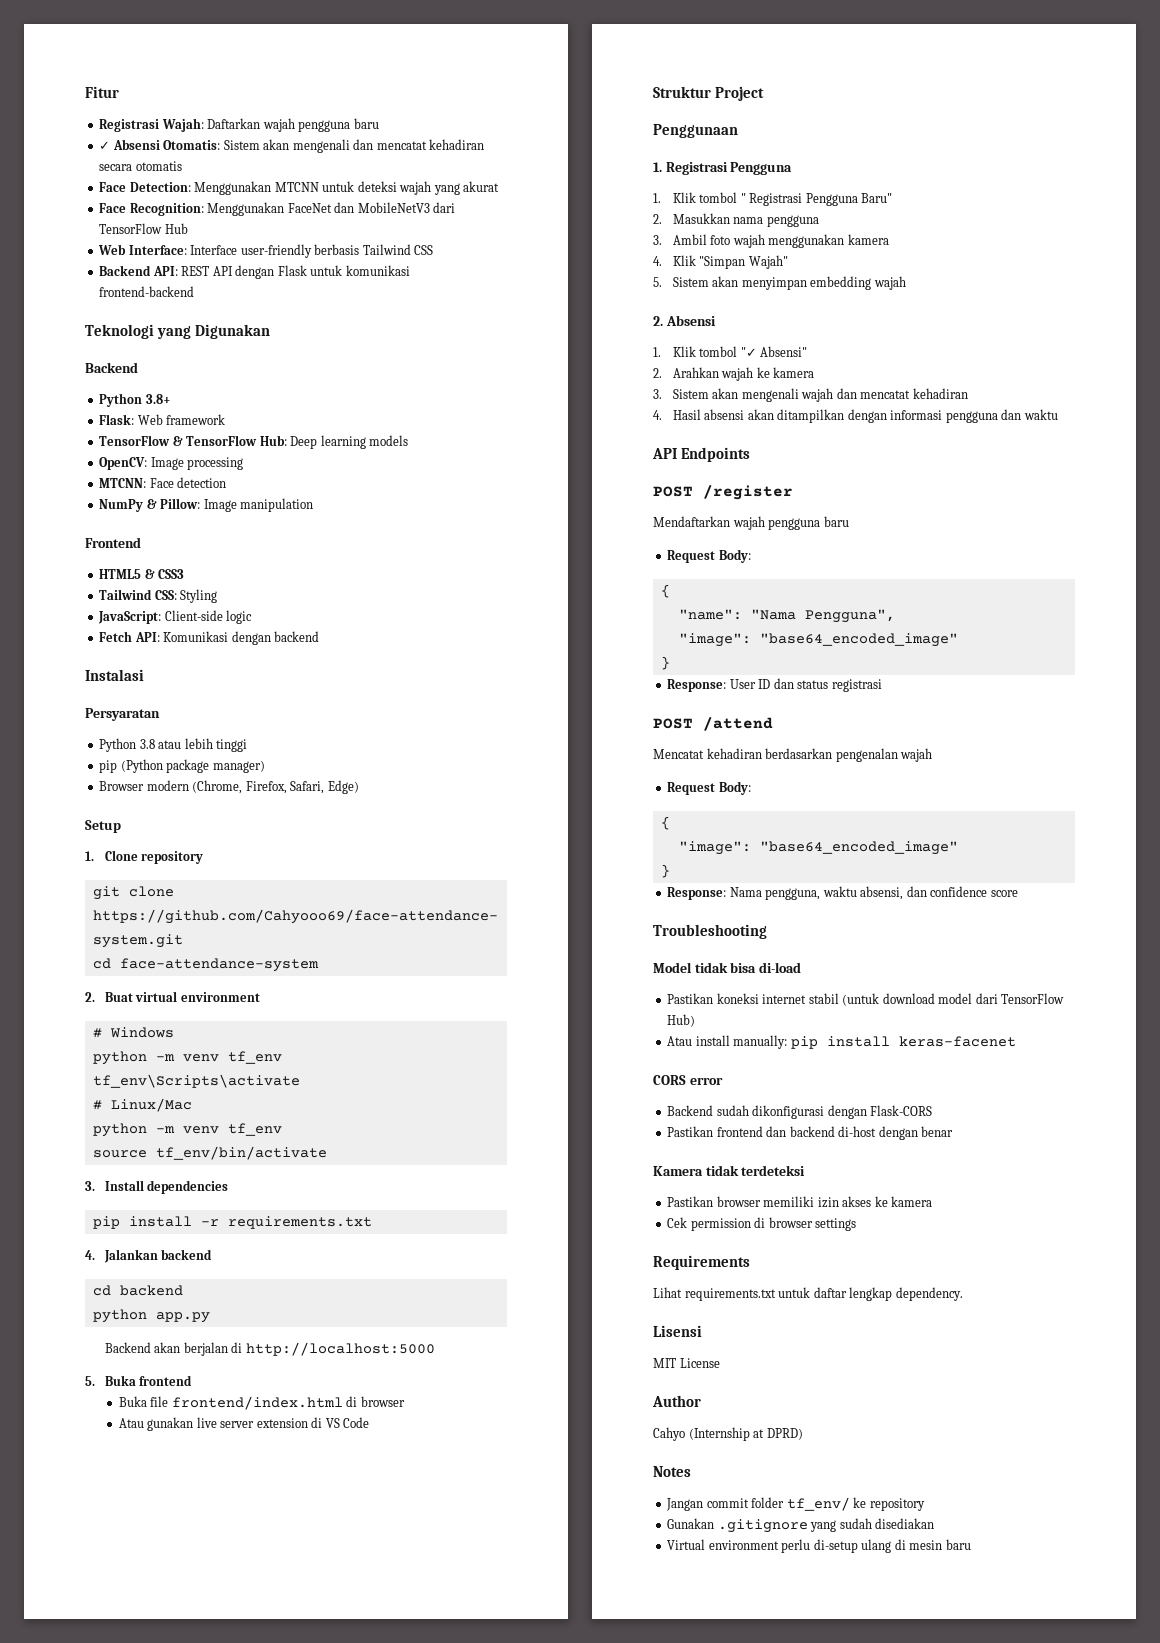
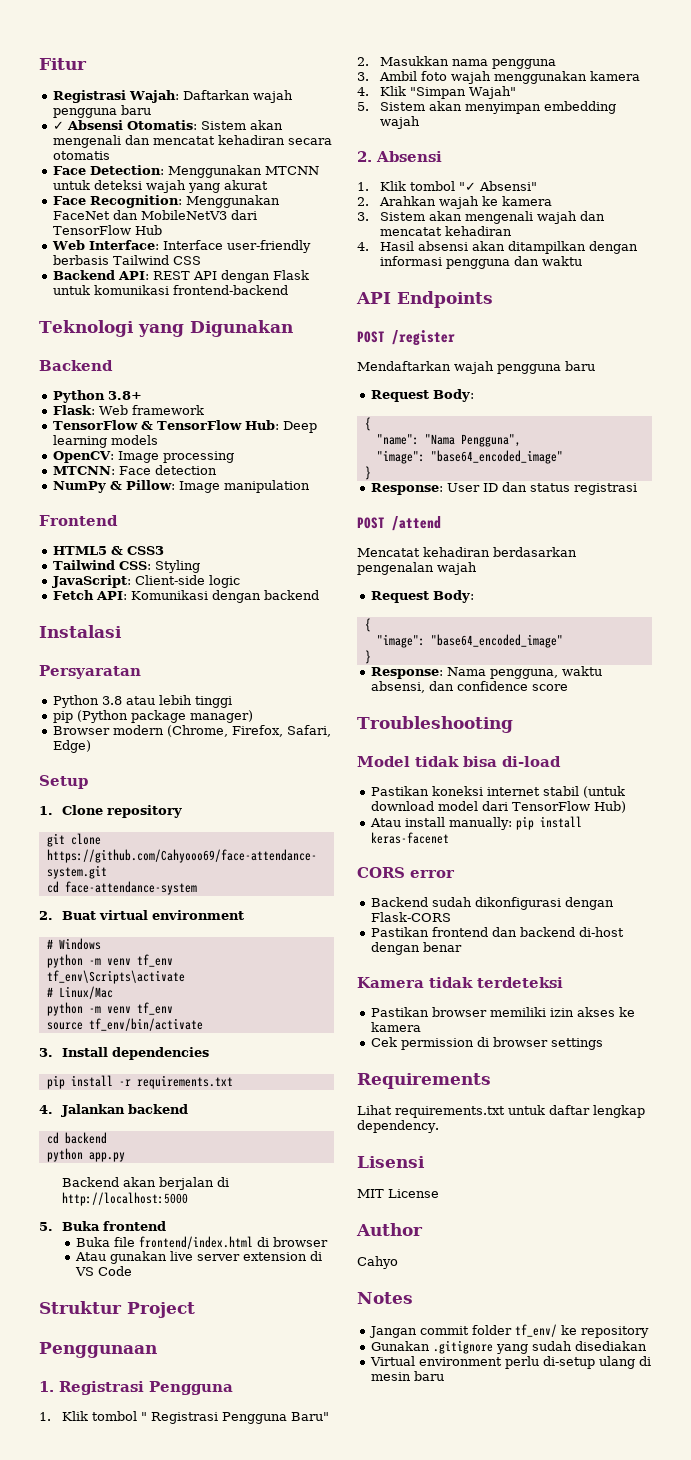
[688,1427,803,1441] (Internship at DPRD) -> (398, 1262) none

